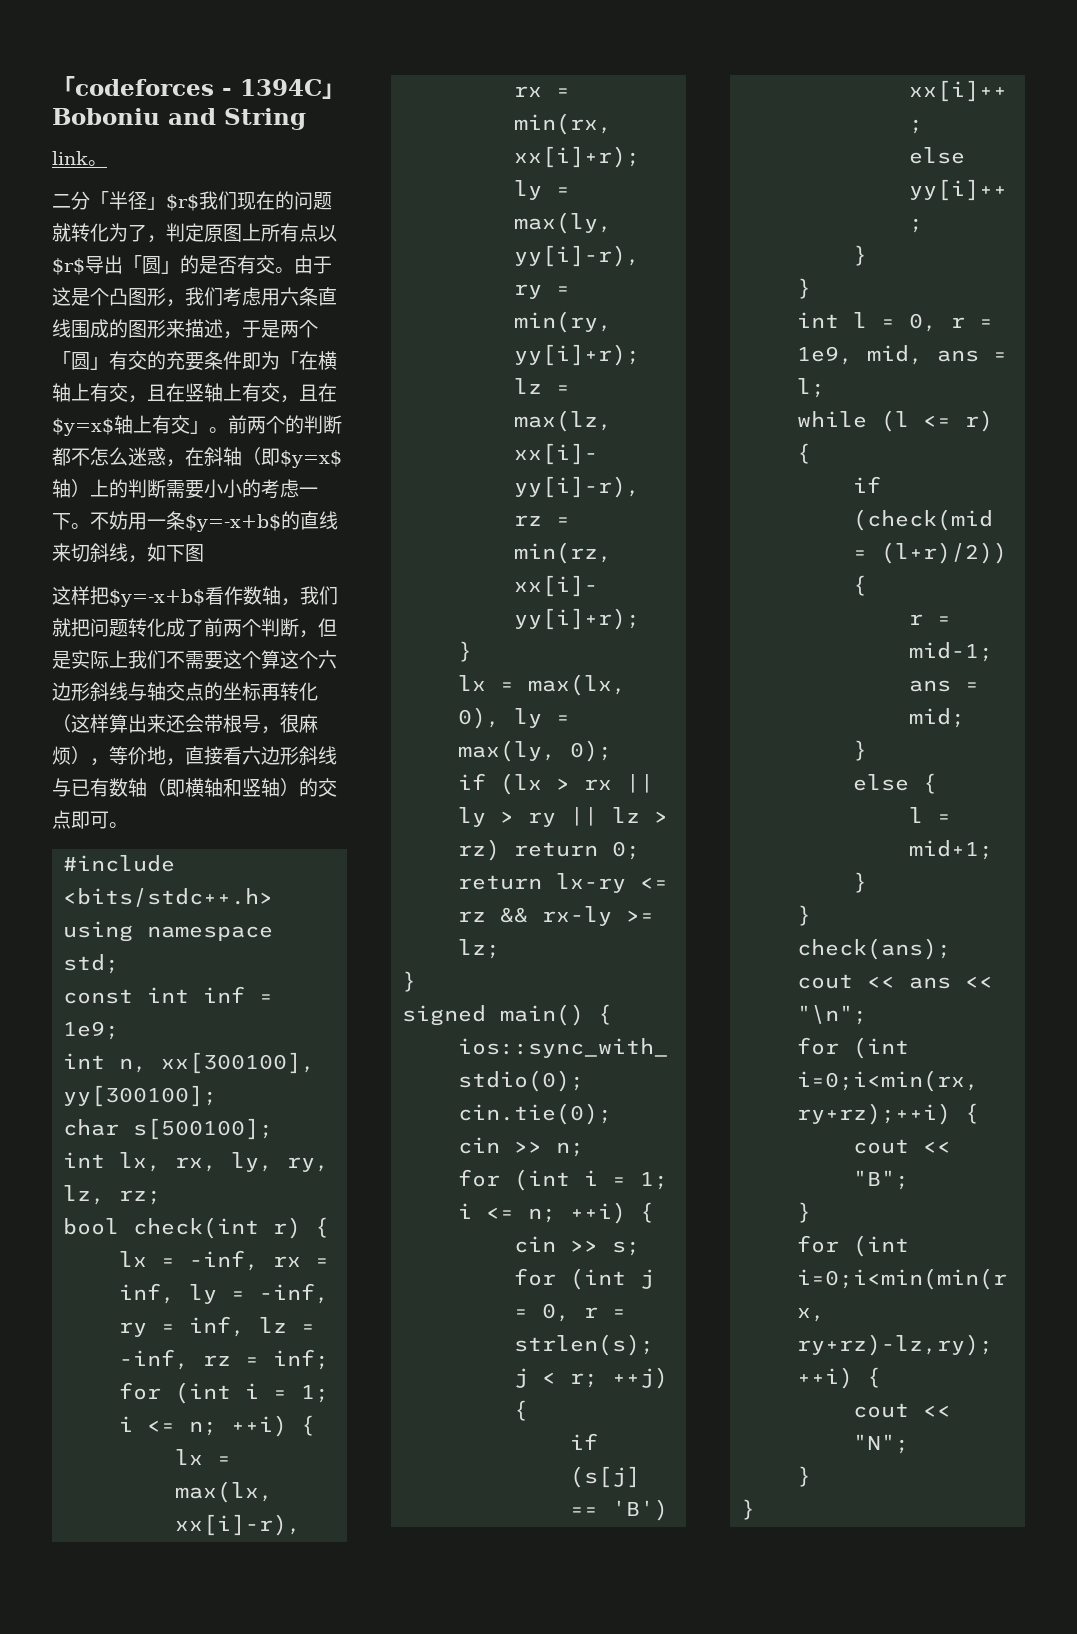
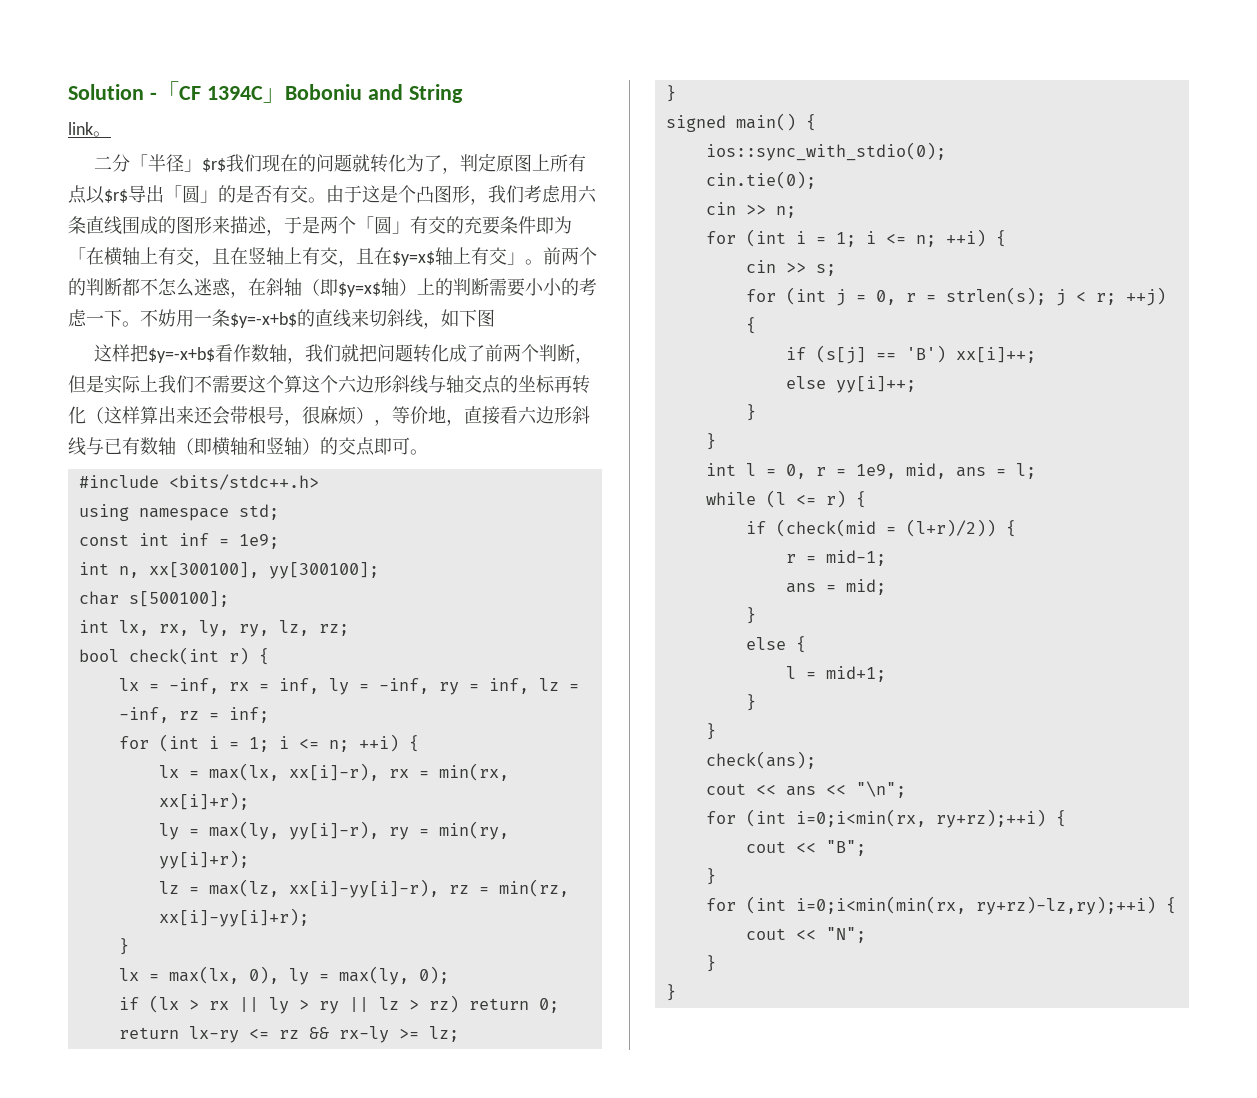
[52,76,232,96] 「codeforces - -> [68,81,201,100] Solution -「CF

